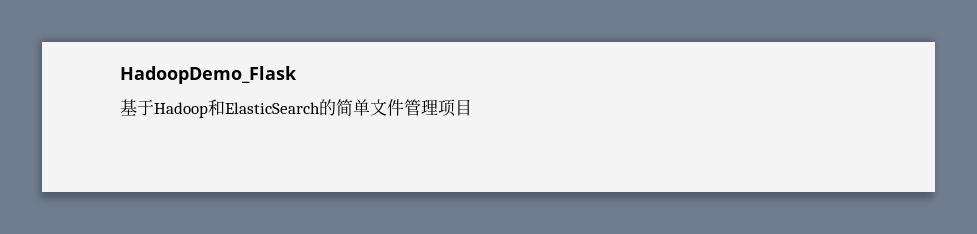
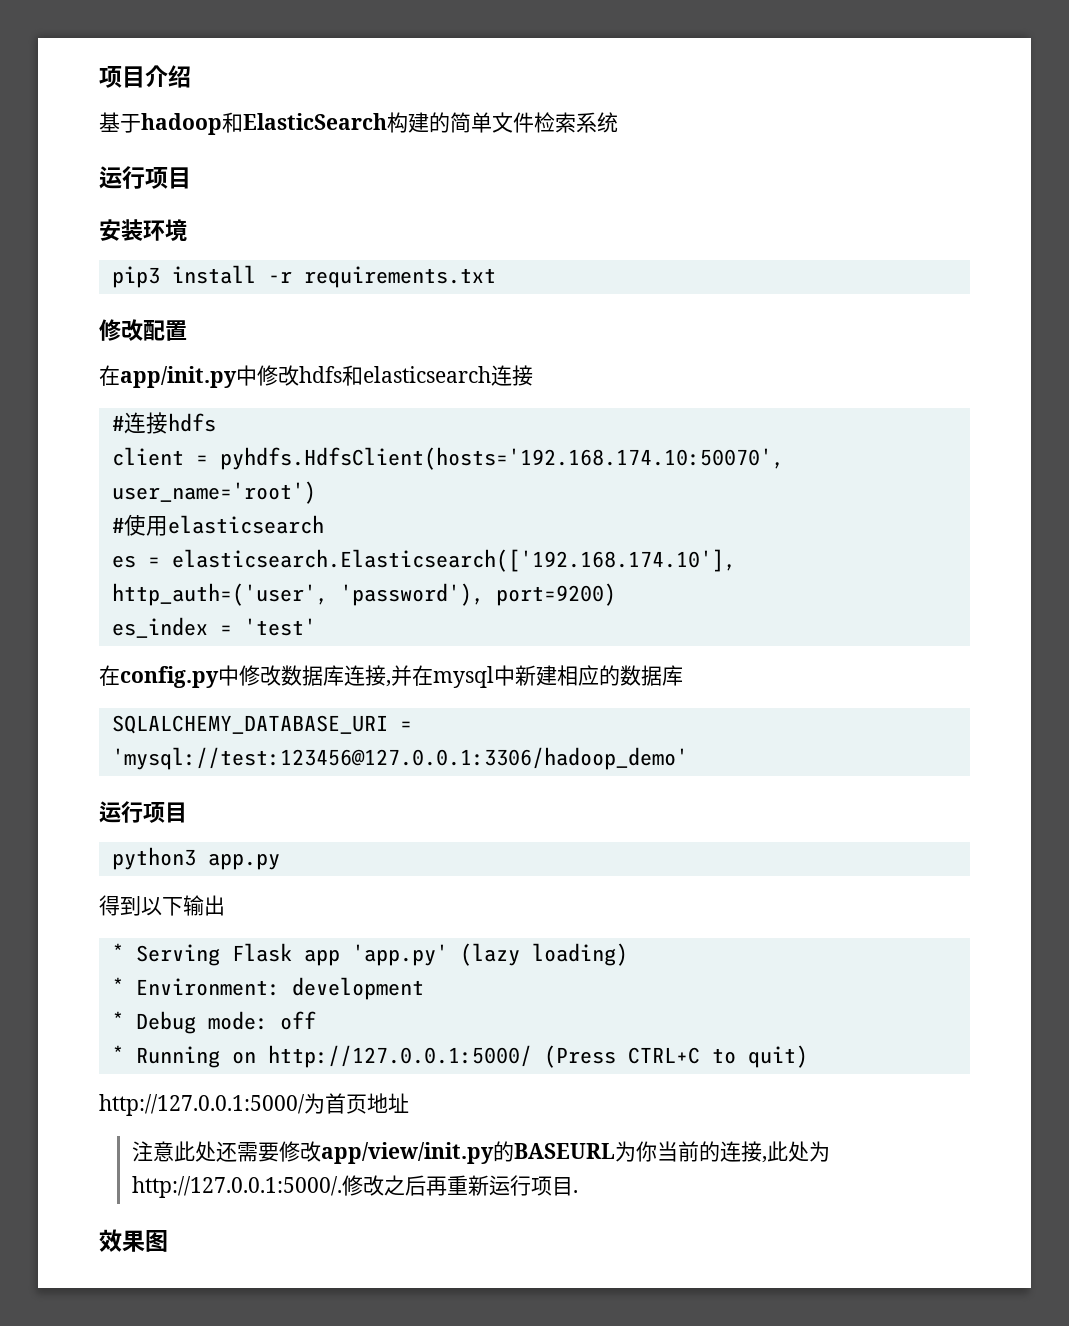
[120,66,297,84] HadoopDemo_Flask -> [99,65,191,88] 项目介绍
[154,99,472,118] Hadoop和ElasticSearch的简单文件管理项目 -> [141,112,618,135] [99,166,191,189] [99,219,187,241] [111,265,496,288] [99,319,187,341] [99,365,533,388] [111,412,216,434] [111,447,784,470] [111,481,316,504] [111,514,324,536] [111,549,736,572] [111,583,616,606] [111,617,316,638] [99,665,683,688] [111,715,412,734] [111,747,688,770] [99,801,187,823] [111,847,280,870] [99,895,225,916] [111,943,628,966] [111,977,424,1000] [111,1011,316,1034] [111,1045,808,1068] [99,1093,409,1116] [131,1141,830,1164] [131,1175,578,1198] [99,1229,168,1252] hadoop和ElasticSearch构建的简单文件检索系统 // 运行项目 // 安装环境 // pip3 install -r requirements.txt // 修改配置 // 在app/init.py中修改hdfs和elasticsearch连接 // #连接hdfs // client = pyhdfs.HdfsClient(hosts='192.168.174.10:50070', user_name='root') // #使用elasticsearch // es = elasticsearch.Elasticsearch(['192.168.174.10'], http_auth=('user', 'password'), port=9200) // es_index = 'test' // 在config.py中修改数据库连接,并在mysql中新建相应的数据库 // SQLALCHEMY_DATABASE_URI = 'mysql://test:123456@127.0.0.1:3306/hadoop_demo' // 运行项目 // python3 app.py // 得到以下输出 // * Serving Flask app 'app.py' (lazy loading) // * Environment: development // * Debug mode: off // * Running on http://127.0.0.1:5000/ (Press CTRL+C to quit) // http://127.0.0.1:5000/为首页地址 // 注意此处还需要修改app/view/init.py的BASEURL为你当前的连接,此处为http://127.0.0.1:5000/.修改之后再重新运行项目. // 效果图

